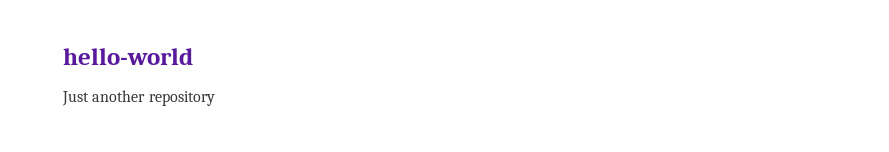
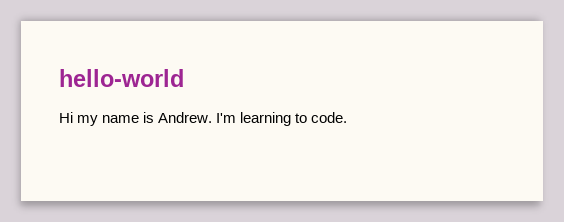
[62,90,215,106] Just another repository -> [59,112,348,126] Hi my name is Andrew. I'm learning to code.

